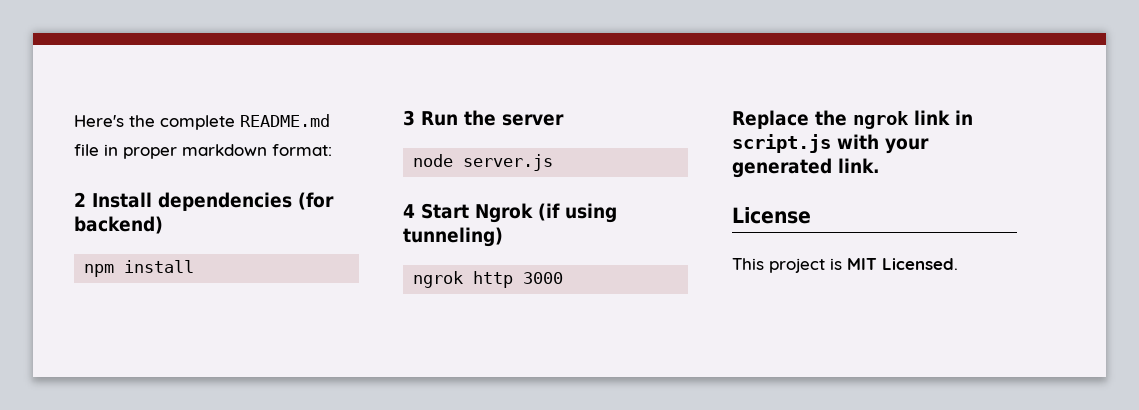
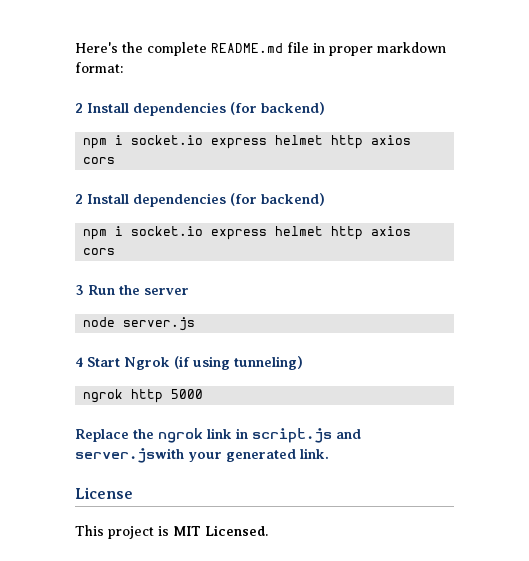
[124,260,195,273] install -> [115,135,412,149] [83,157,116,164] [75,193,325,207] [83,226,412,240] [83,248,116,255] i socket.io express helmet http axios cors // 2 Install dependencies (for backend) // npm i socket.io express helmet http axios cors
[523,272,564,284] 3000 -> [171,389,204,399] 5000
[837,134,879,149] with -> [336,429,361,439] [75,448,184,463] and server.jswith

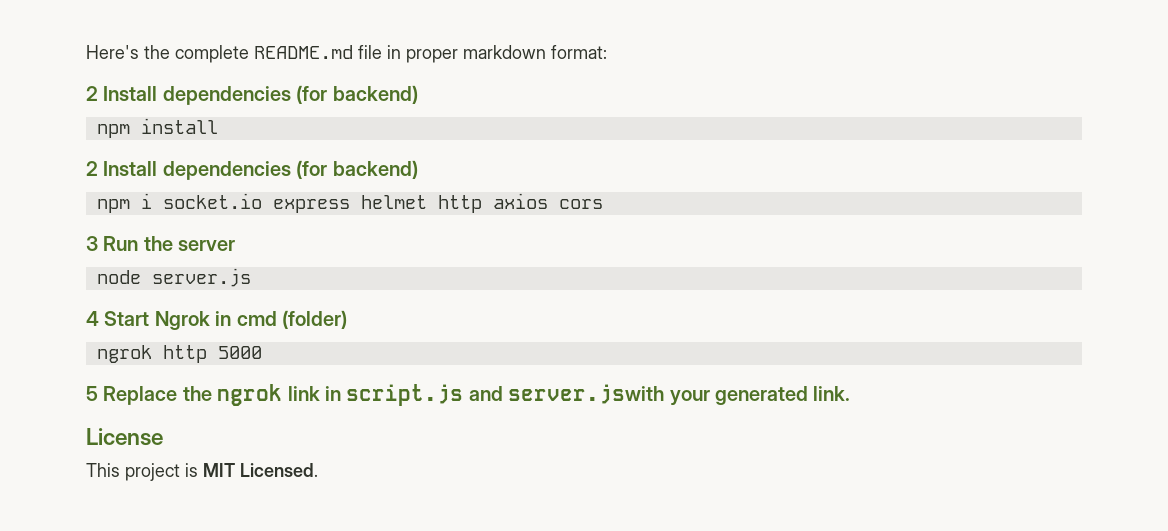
[115,135,412,149] [83,157,116,164] i socket.io express helmet http axios cors -> [140,118,218,134] install
[174,356,303,370] (if using tunneling) -> [215,310,347,329] in cmd (folder)
(204, 394) none -> [86,386,98,401] 5

